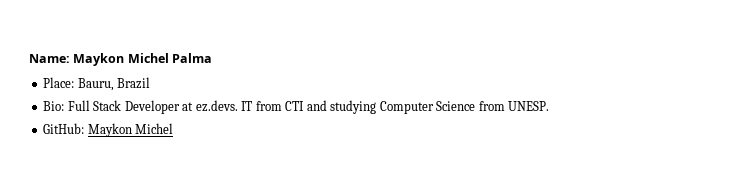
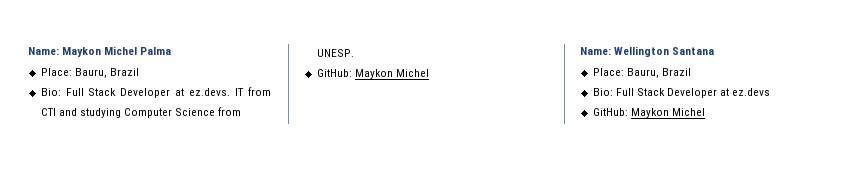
(174, 128) none -> [580,46,715,57] [592,68,691,78] [592,88,771,98] [592,108,705,118] // Name: Wellington Santana // Place: Bauru, Brazil // Bio: Full Stack Developer at ez.devs // GitHub: Maykon Michel

